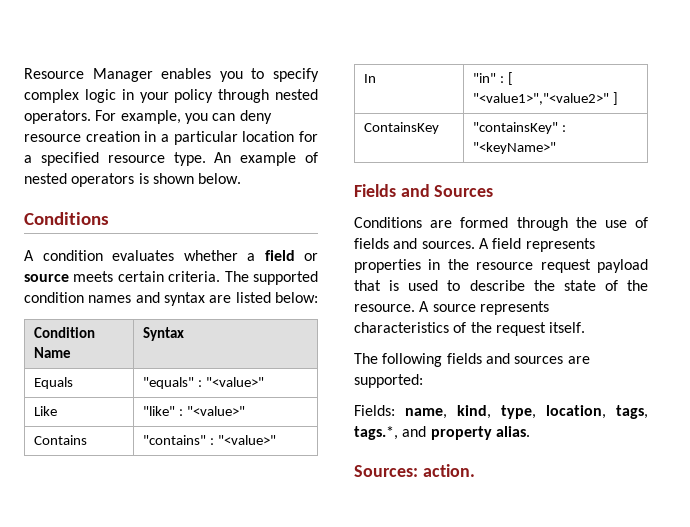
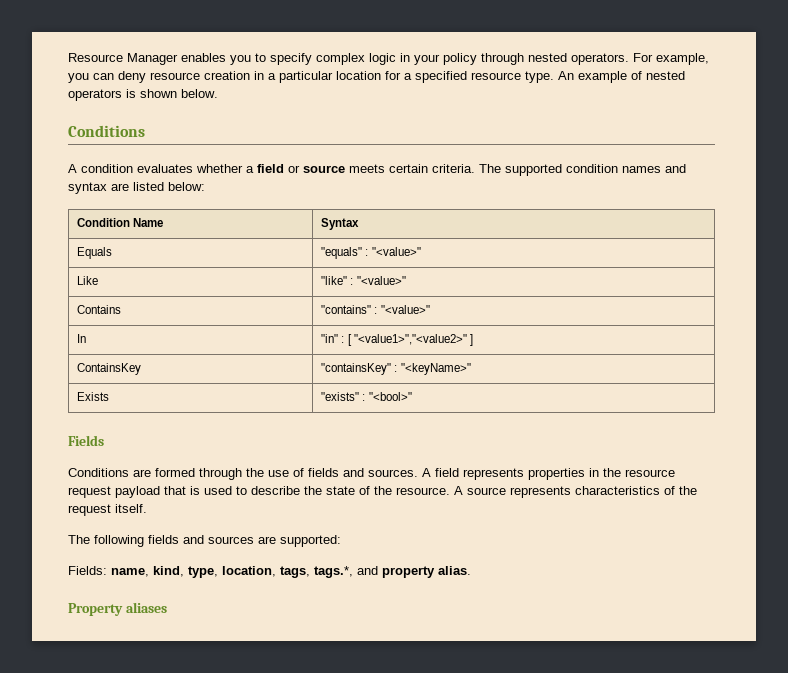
(556, 148) none -> [77,392,110,401] [321,392,412,401] // Exists | "exists" : "<bool>"
[400,184,494,197] and Sources -> (104, 440) none
[354,464,475,477] Sources: action. -> [68,602,167,616] Property aliases

